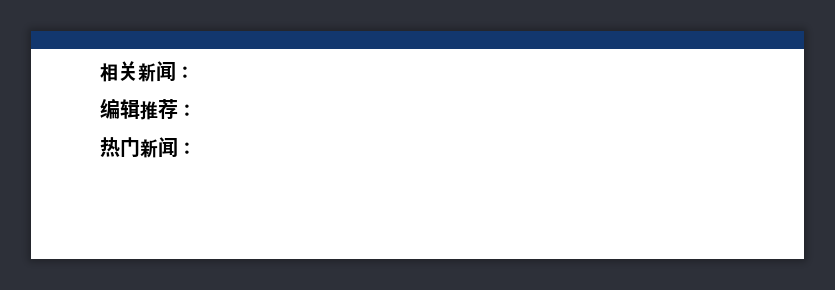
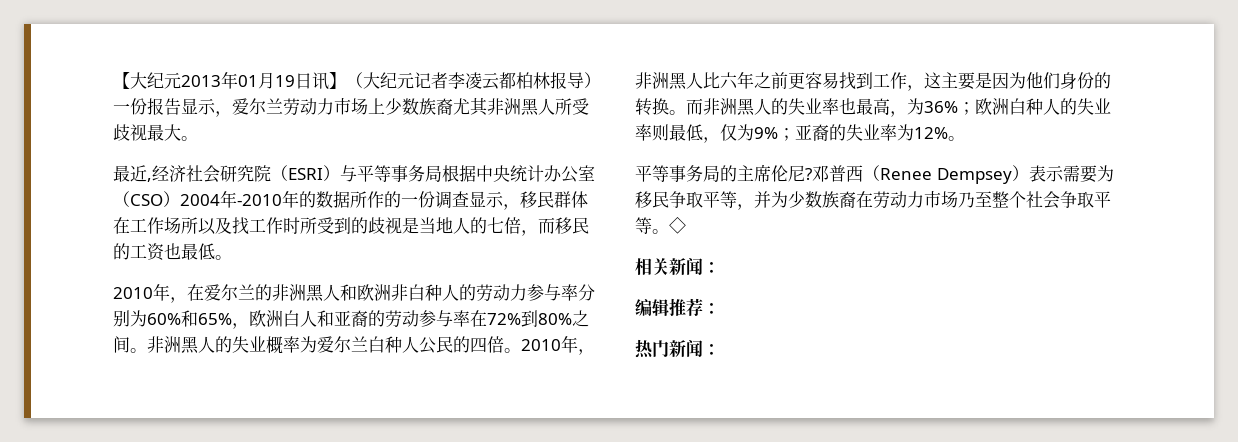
(100, 72) none -> [113,71,601,90] [113,97,589,117] [113,124,198,141] [113,165,595,183] [113,190,588,210] [113,217,589,236] [113,243,232,261] [113,283,595,303] [113,310,589,329] [113,335,595,355] [635,71,1111,91] [635,98,1111,117] [635,124,965,143] [635,164,1114,184] [635,191,1111,210] [635,217,686,234] 【大纪元2013年01月19日讯】（大纪元记者李凌云都柏林报导）一份报告显示，爱尔兰劳动力市场上少数族裔尤其非洲黑人所受歧视最大。 // 最近,经济社会研究院（ESRI）与平等事务局根据中央统计办公室（CSO）2004年-2010年的数据所作的一份调查显示，移民群体在工作场所以及找工作时所受到的歧视是当地人的七倍，而移民的工资也最低。 // 2010年，在爱尔兰的非洲黑人和欧洲非白种人的劳动力参与率分别为60%和65%，欧洲白人和亚裔的劳动参与率在72%到80%之间。非洲黑人的失业概率为爱尔兰白种人公民的四倍。2010年，非洲黑人比六年之前更容易找到工作，这主要是因为他们身份的转换。而非洲黑人的失业率也最高，为36%；欧洲白种人的失业率则最低，仅为9%；亚裔的失业率为12%。 // 平等事务局的主席伦尼?邓普西（Renee Dempsey）表示需要为移民争取平等，并为少数族裔在劳动力市场乃至整个社会争取平等。◇ //

